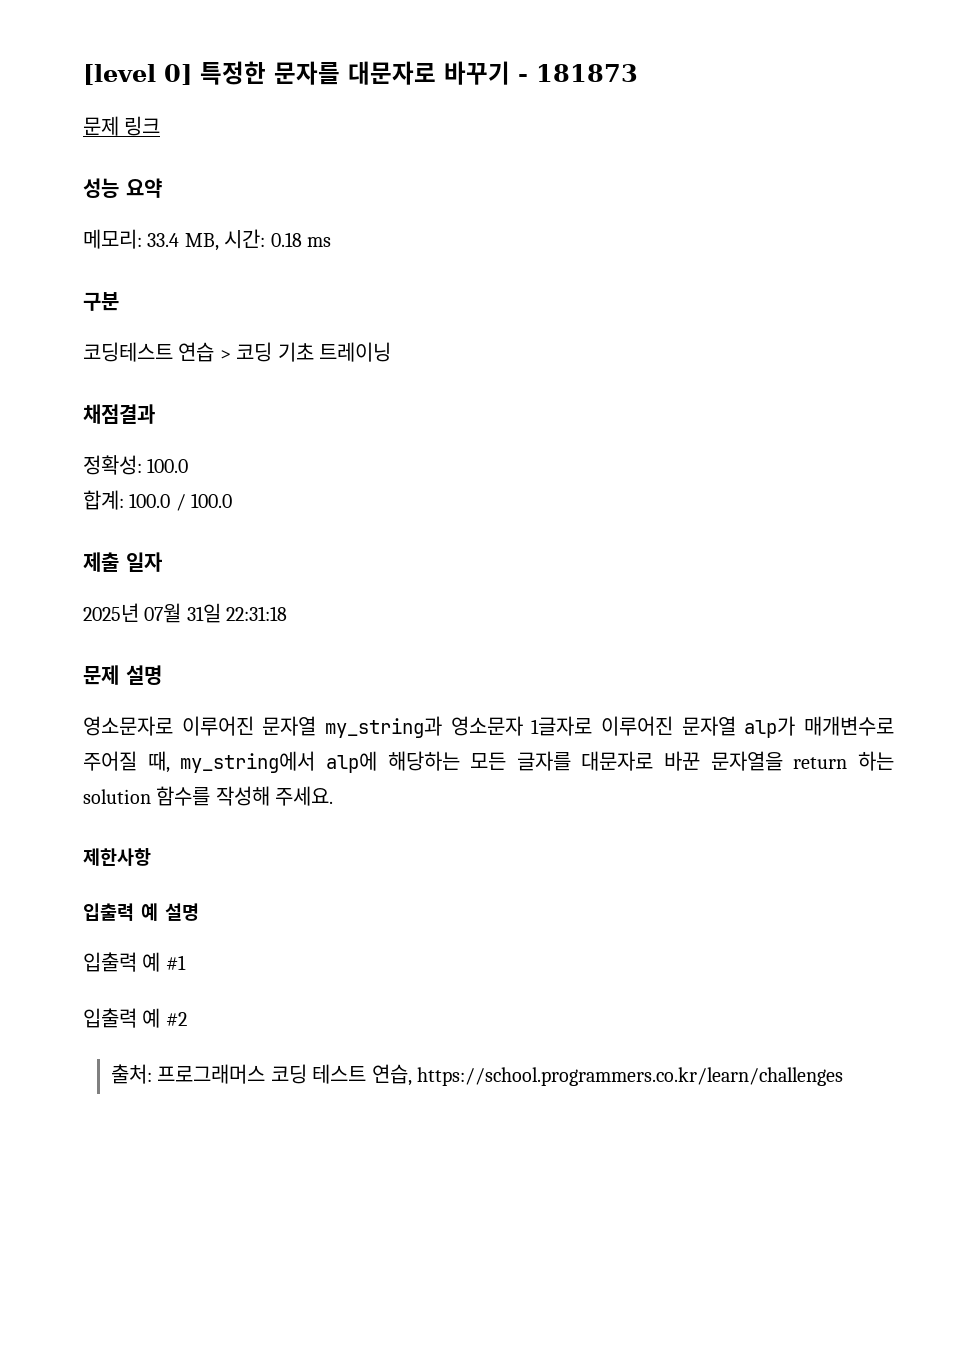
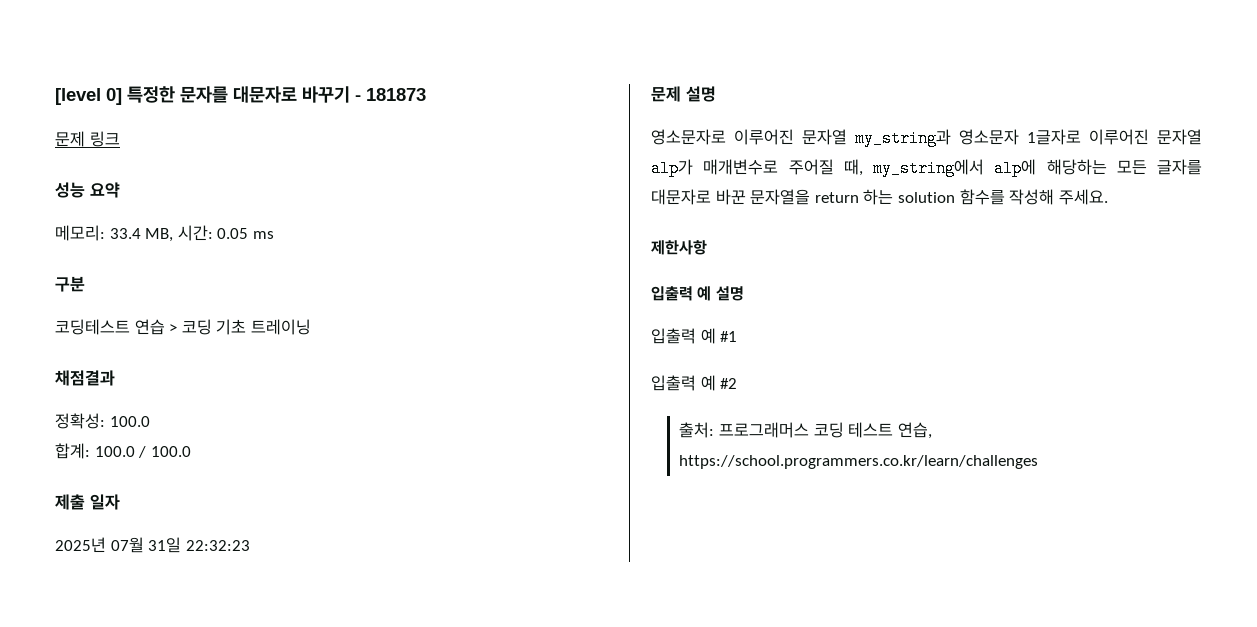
[270,232,302,247] 0.18 -> [217,228,249,239] 0.05
[226,606,288,621] 22:31:18 -> [185,540,250,551] 22:32:23

